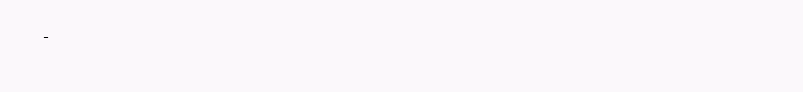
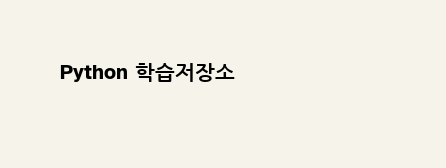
[43,37,49,42] - -> [60,63,235,82] Python 학습저장소

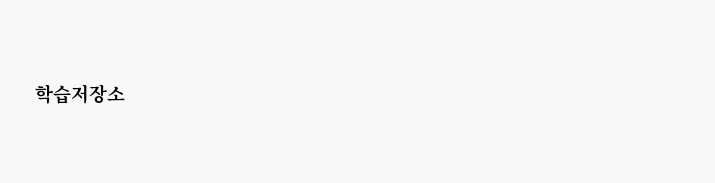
[60,65,128,82] Python -> (35, 94) none

